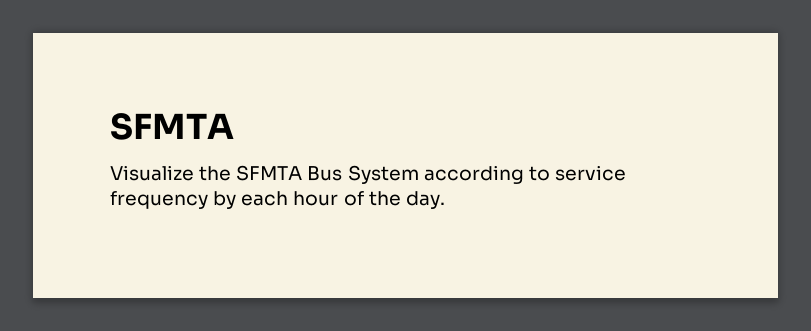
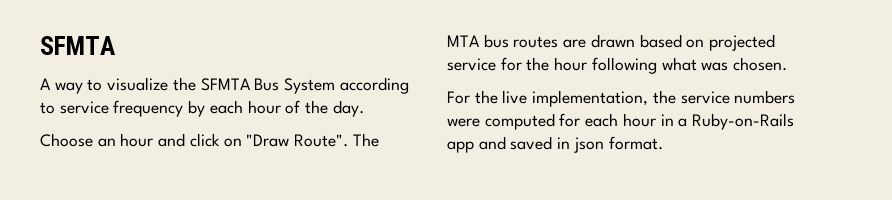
[110,165,194,181] Visualize -> [40,77,169,94] A way to visualize
(445, 200) none -> [40,133,379,147] [447,34,776,51] [447,57,788,74] [447,90,796,107] [447,113,795,130] [447,136,663,153] // Choose an hour and click on "Draw Route". The MTA bus routes are drawn based on projected service for the hour following what was chosen. // For the live implementation, the service numbers were computed for each hour in a Ruby-on-Rails app and saved in json format.

